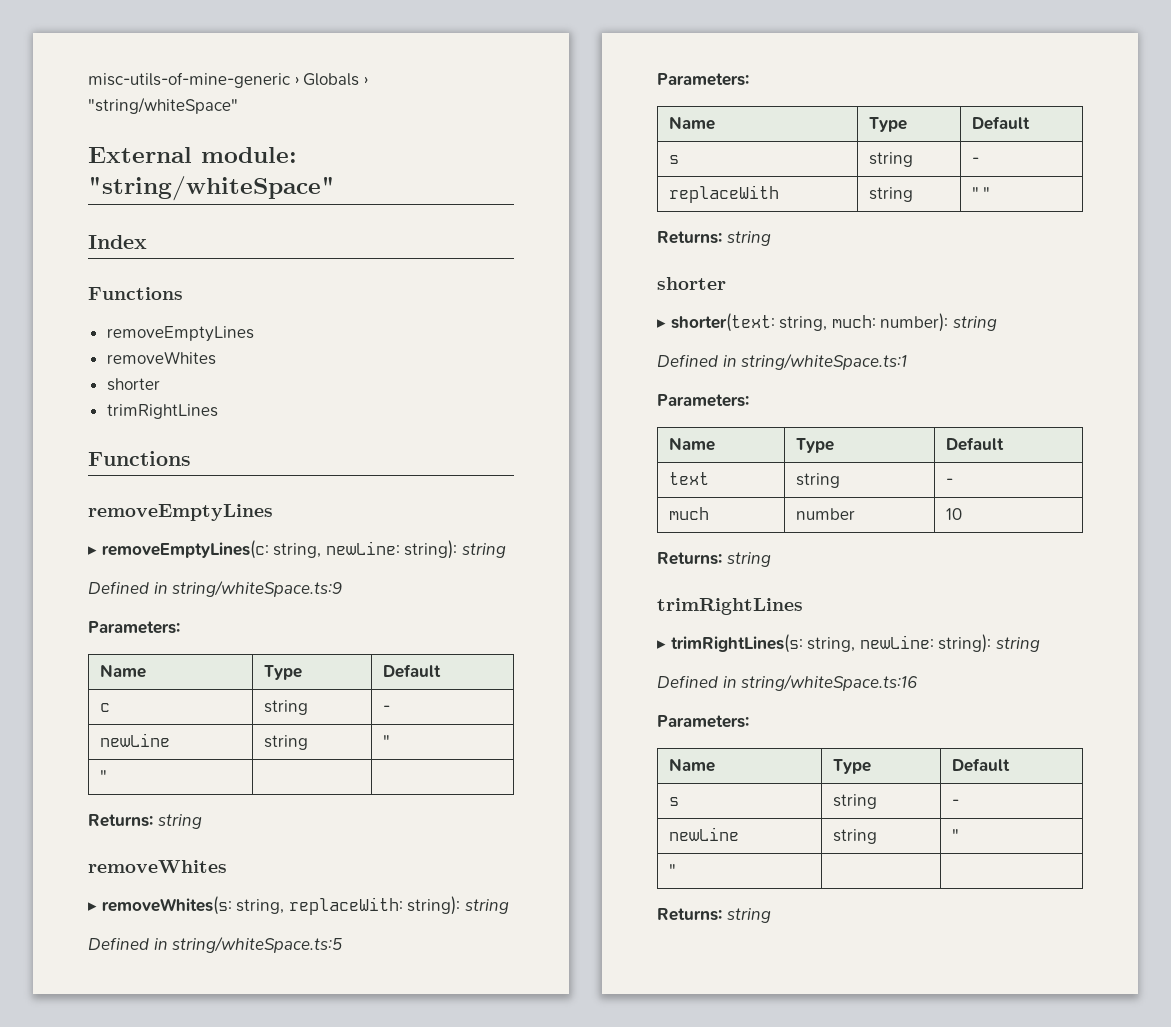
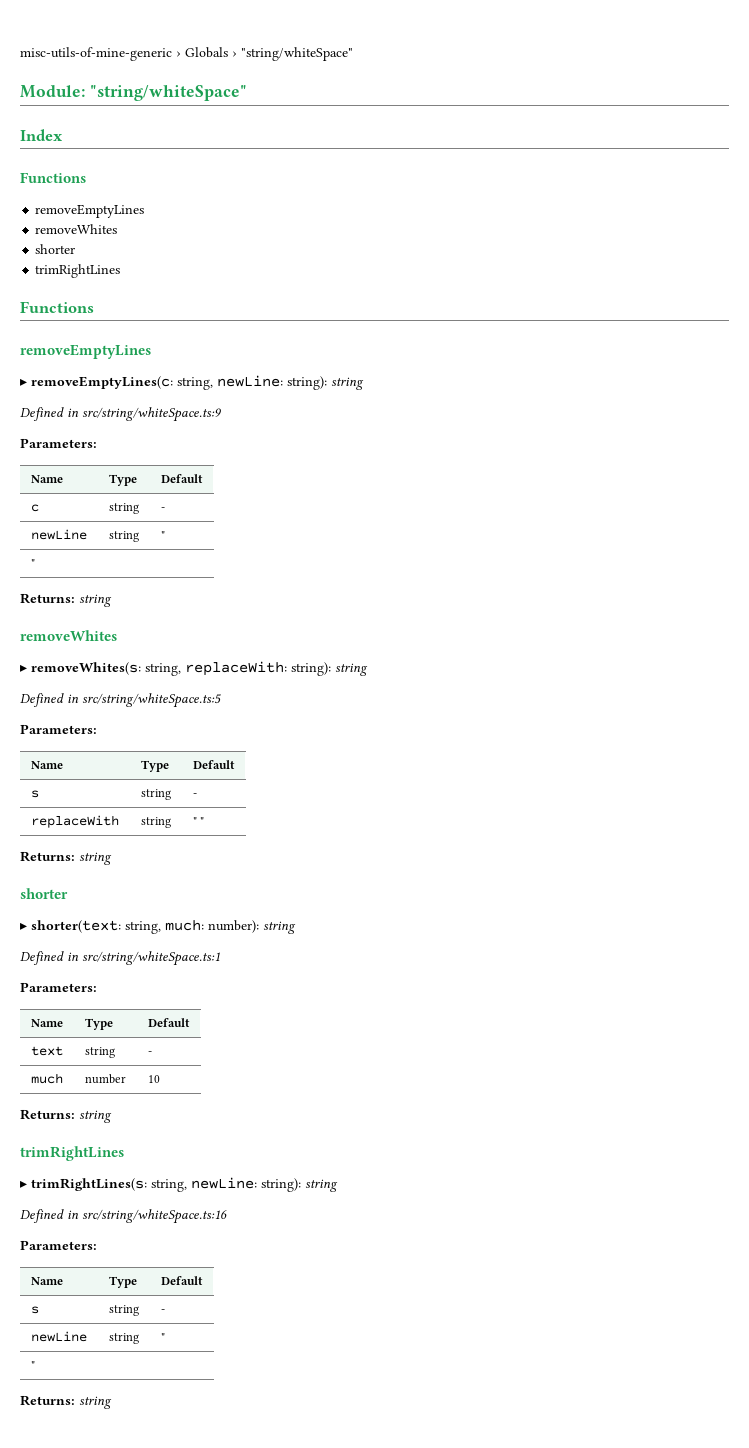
[88,147,297,163] External module: -> [20,85,85,98] Module:
[172,580,343,597] string/whiteSpace.ts:9 -> [82,407,222,422] src/string/whiteSpace.ts:9
[172,936,343,953] string/whiteSpace.ts:5 -> [82,693,221,708] src/string/whiteSpace.ts:5
[741,353,908,370] string/whiteSpace.ts:1 -> [82,951,220,966] src/string/whiteSpace.ts:1
[741,674,919,691] string/whiteSpace.ts:16 -> [82,1209,227,1224] src/string/whiteSpace.ts:16

